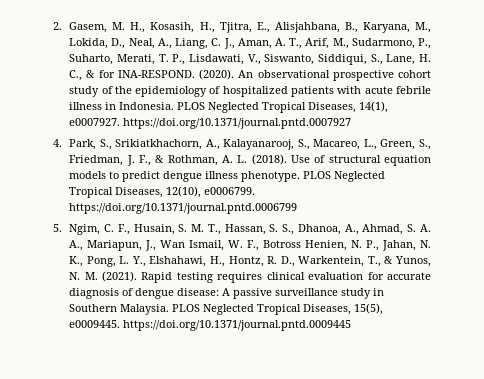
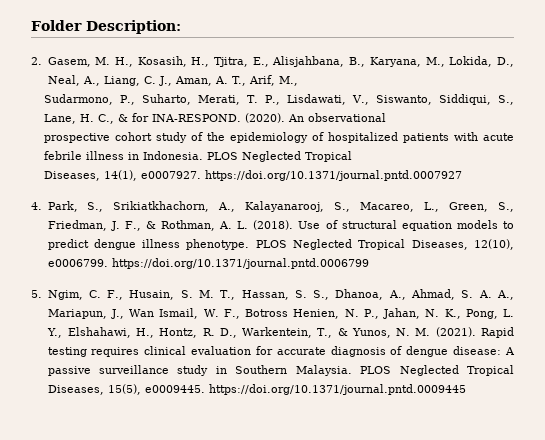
(53, 26) none -> [31,20,181,34] Folder Description: //
(349, 43) none -> (299, 81) //
(330, 74) none -> (386, 117) //
(307, 107) none -> (352, 156) //

